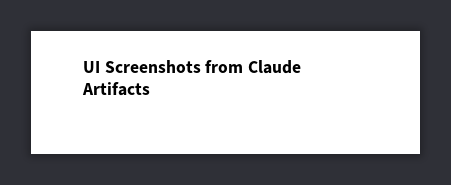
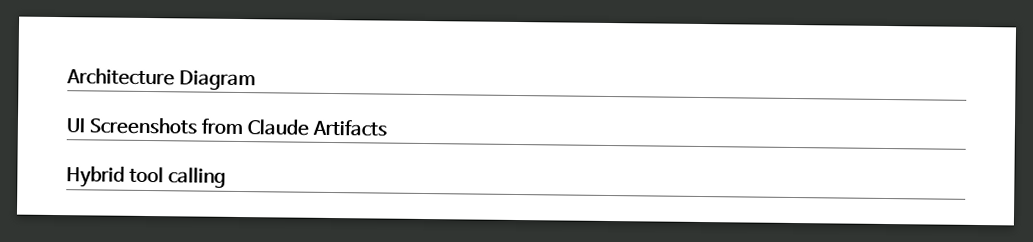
(83, 67) none -> [66,68,256,91] Architecture Diagram //
(150, 89) none -> [66,166,226,188] // Hybrid tool calling

